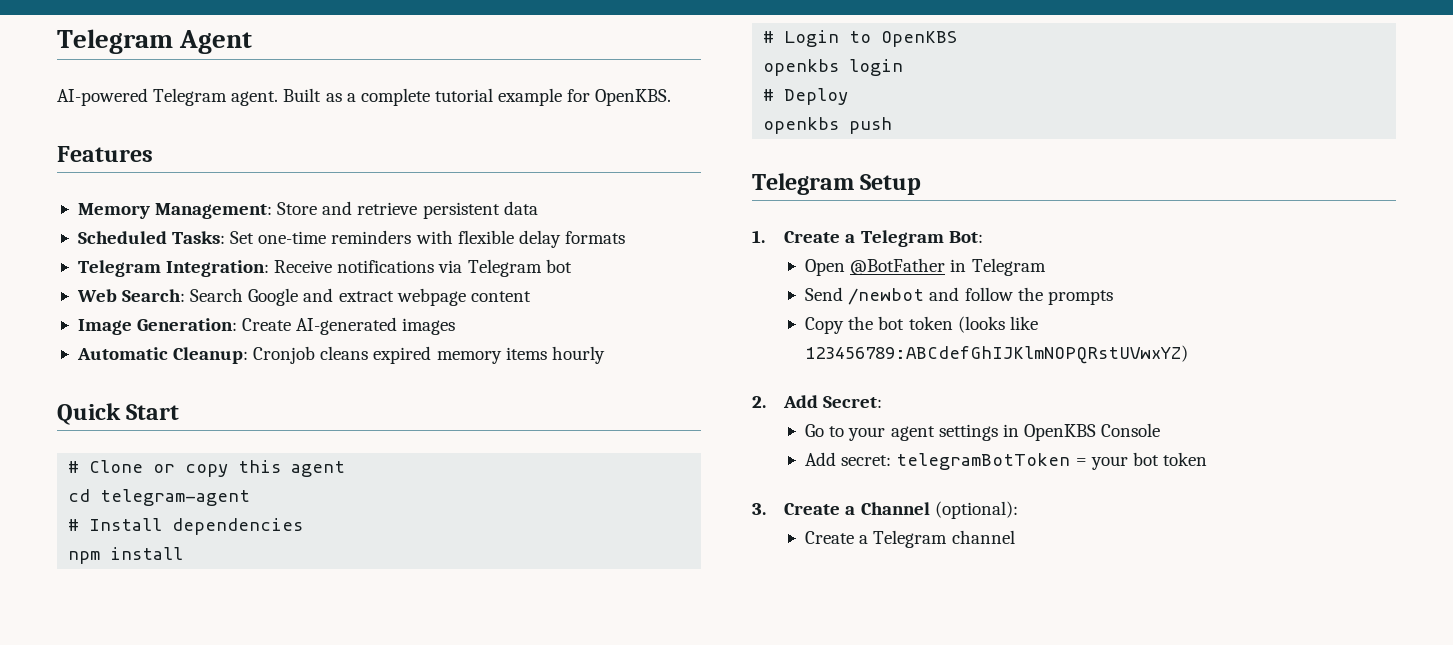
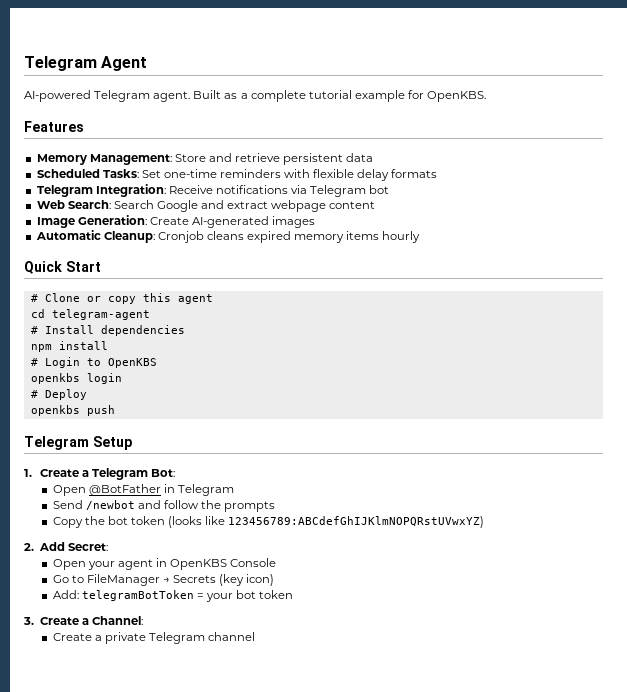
[805,424,845,437] Go to -> [52,559,86,570] Open
[938,424,998,441] settings -> (153, 564) none
[805,452,892,466] Add secret: -> [52,574,275,586] [52,590,79,599] Go to FileManager → Secrets (key icon) // Add:
[860,501,1018,519] [805,531,869,544] Channel (optional): // Create a -> [92,616,144,625] [52,632,146,644] Channel: // Create a private

